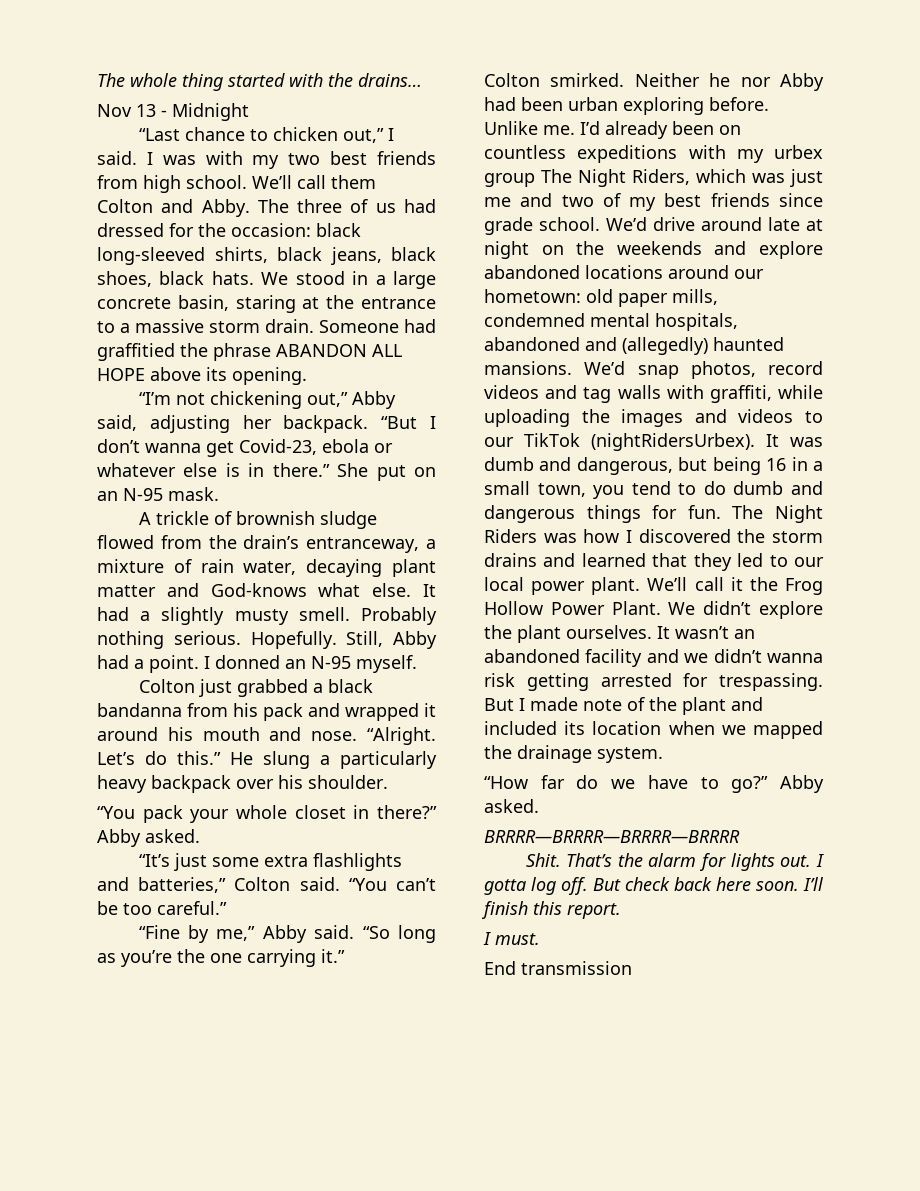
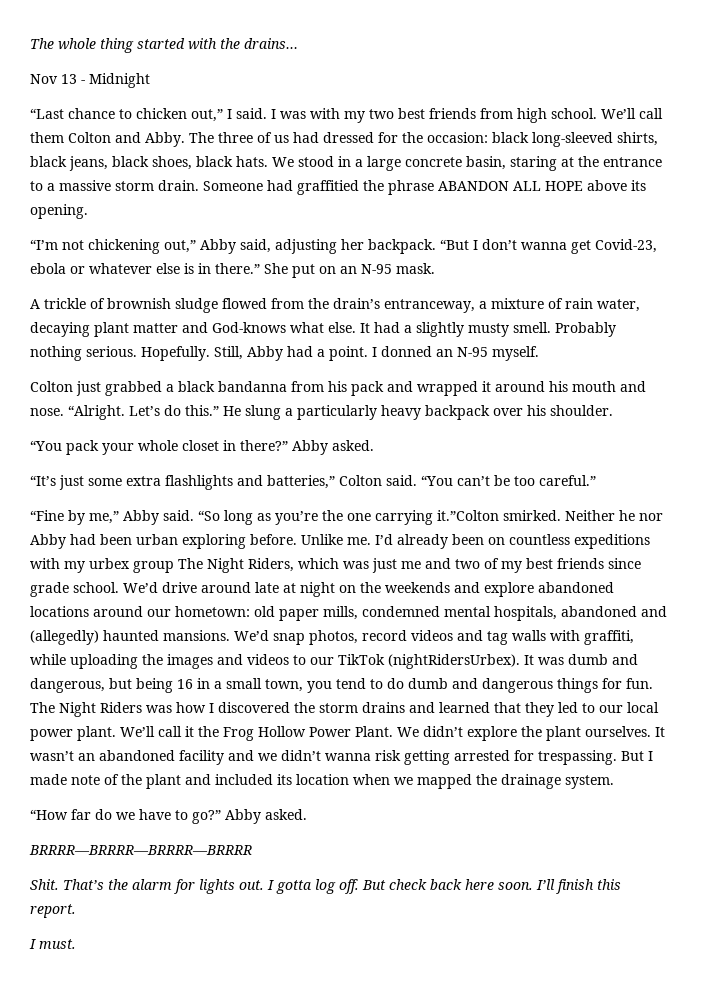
[321,949,345,963] [484,73,540,87] it.” // Colton -> [437,510,499,521] it.”Colton
[484,961,632,975] // End transmission -> (76, 944) none

